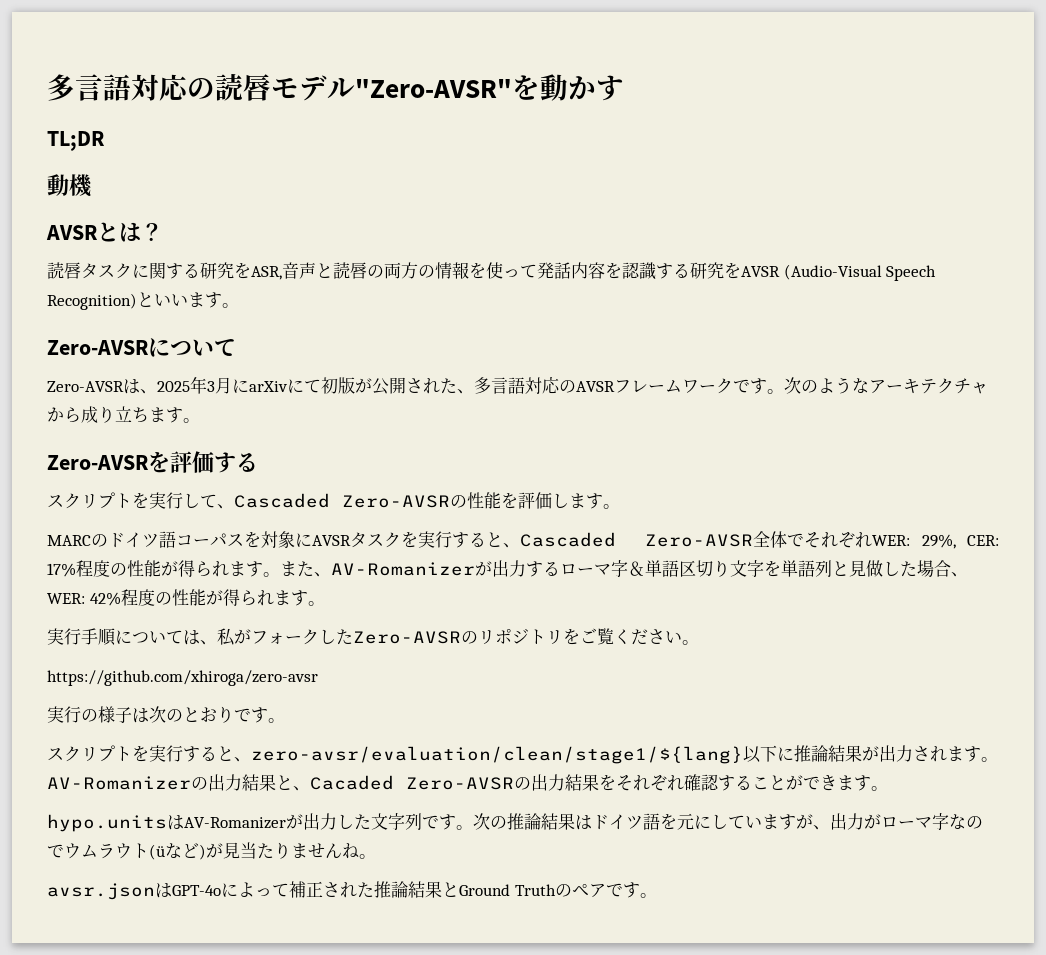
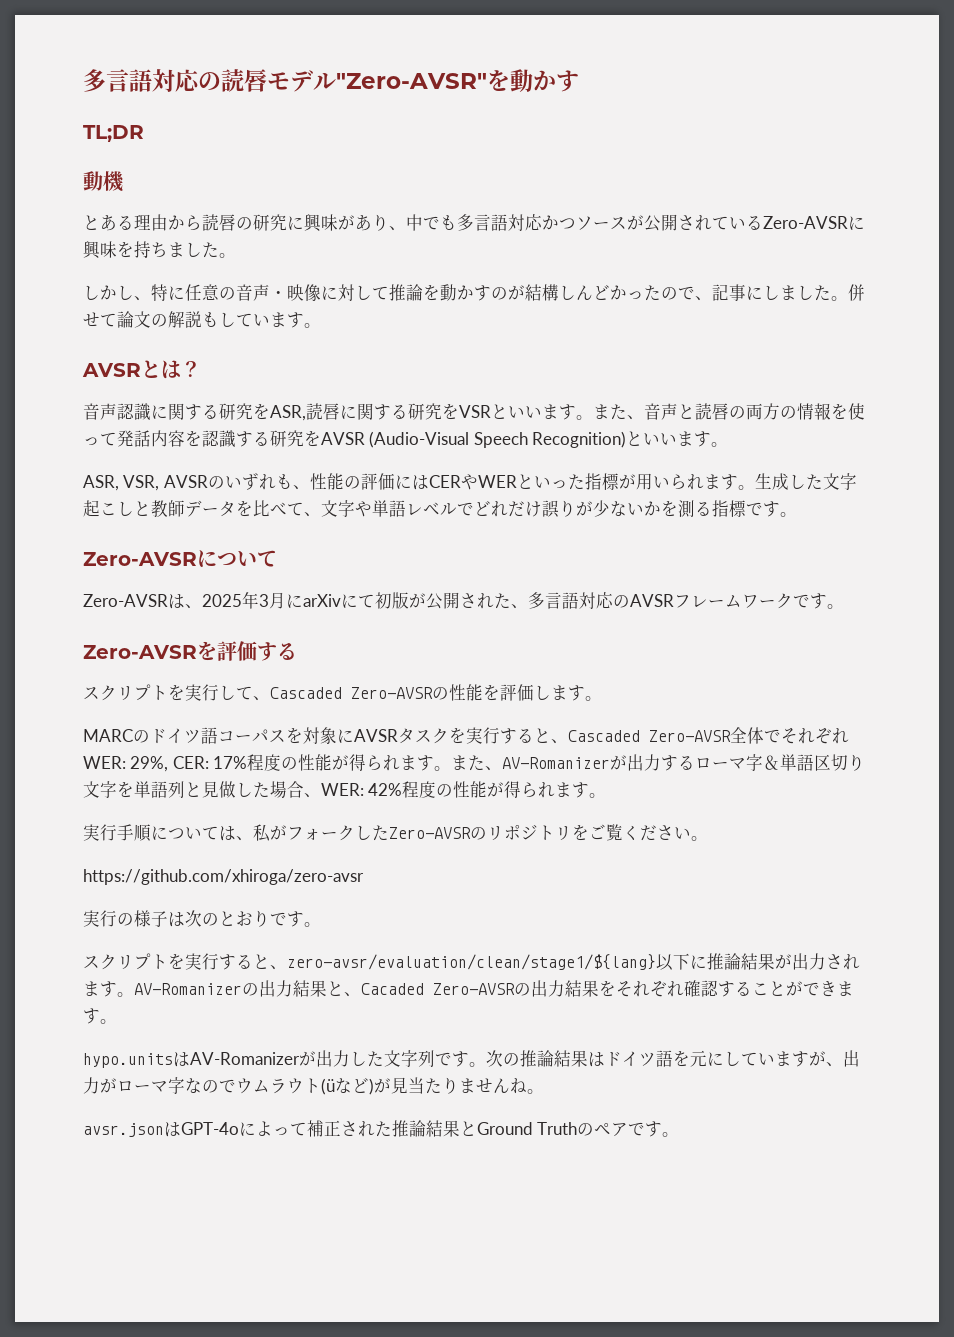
(92, 185) none -> [83,214,865,232] [83,241,236,259] [83,284,865,302] [83,311,321,328] // とある理由から読唇の研究に興味があり、中でも多言語対応かつソースが公開されているZero-AVSRに興味を持ちました。 // しかし、特に任意の音声・映像に対して推論を動かすのが結構しんどかったので、記事にしました。併せて論文の解説もしています。
[47,262,132,279] 読唇タスク -> [83,403,151,421] 音声認識
(282, 273) none -> [306,403,644,420] 読唇に関する研究をVSRといいます。また、
(239, 305) none -> [83,473,857,491] [83,500,797,518] // ASR, VSR, AVSRのいずれも、性能の評価にはCERやWERといった指標が用いられます。生成した文字起こしと教師データを比べて、文字や単語レベルでどれだけ誤りが少ないかを測る指標です。
[784,377,988,394] [47,406,200,423] 次のようなアーキテクチャから成り立ちます。 -> (844, 606) none

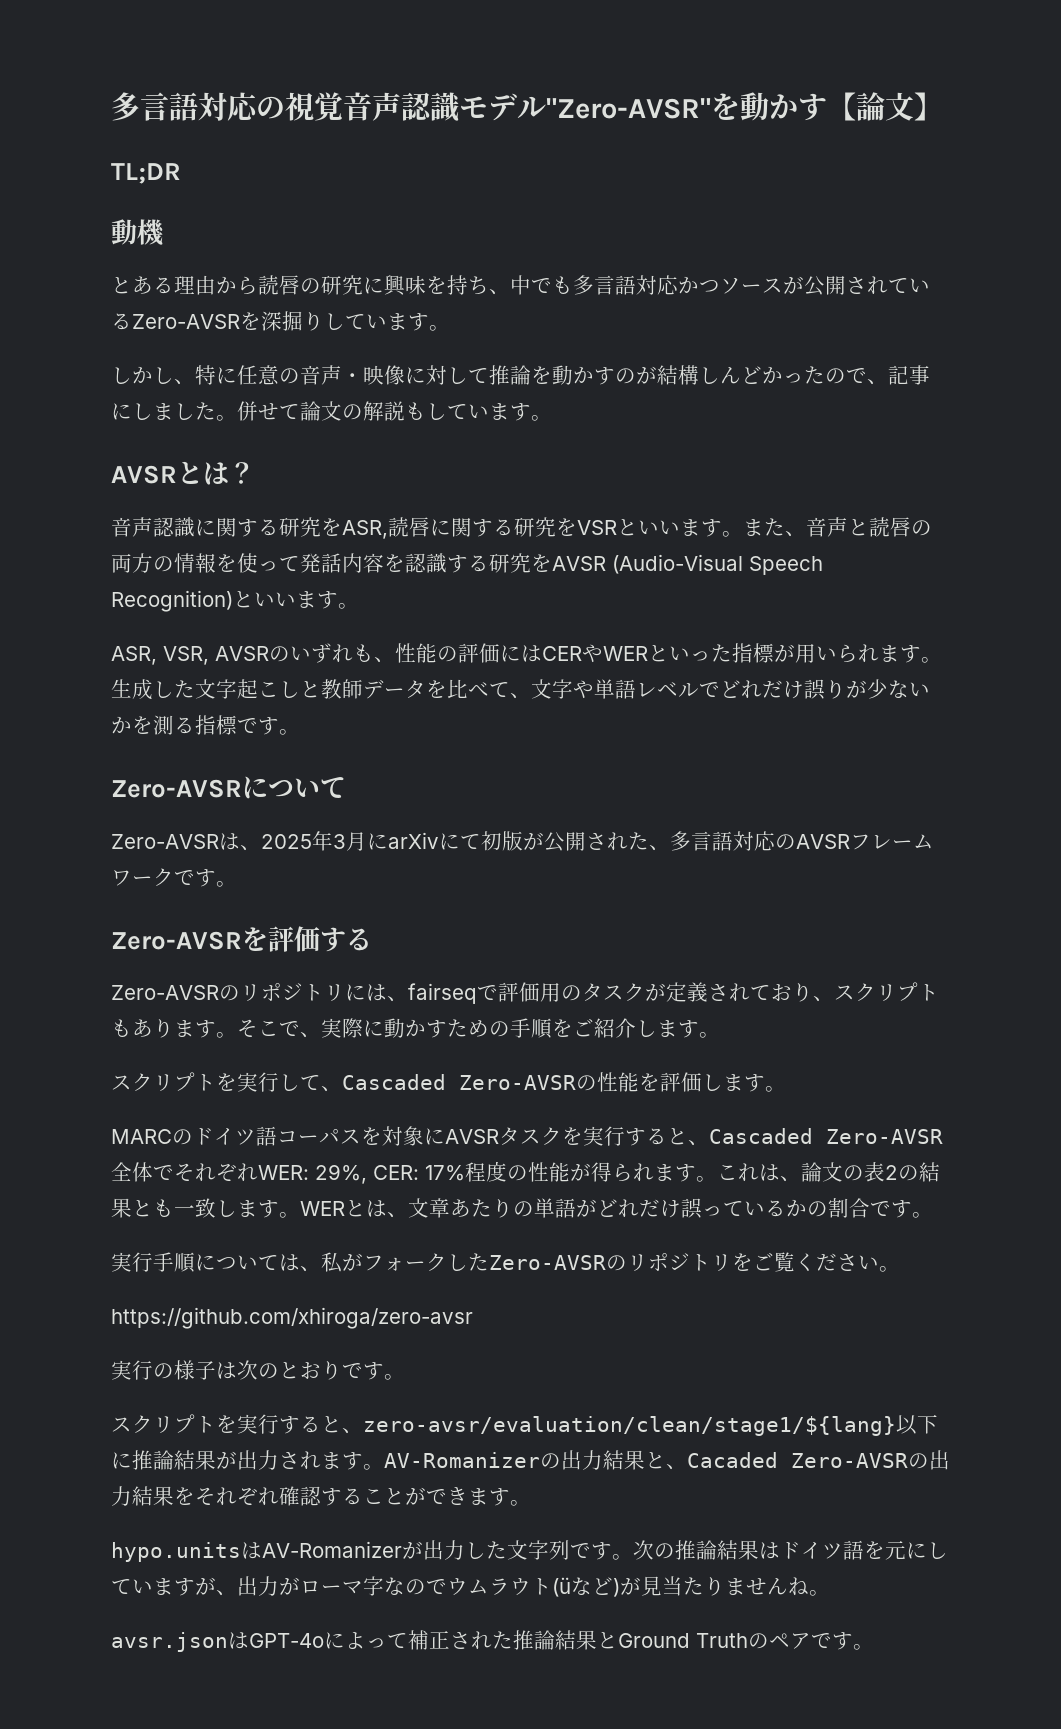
[83,69,267,92] 多言語対応の読唇 -> [111,92,461,122] 多言語対応の視覚音声認識
(579, 81) none -> [827,92,943,121] 【論文】
[338,214,389,231] があり -> [426,275,489,295] を持ち
[848,216,865,230] [83,241,219,259] に興味を持ちました -> [240,311,429,331] を深掘りしています
(297, 651) none -> [111,982,939,1004] [111,1018,720,1039] // Zero-AVSRのリポジトリには、fairseqで評価用のタスクが定義されており、スクリプトもあります。そこで、実際に動かすための手順をご紹介します。
[451,754,866,771] [83,781,573,798] また、AV-Romanizerが出力するローマ字＆単語区切り文字を単語列と見做した場合、WER: 42%程度の性能が得られま -> [717,1162,940,1182] [111,1198,891,1219] これは、論文の表2の結果とも一致します。WERとは、文章あたりの単語がどれだけ誤っているかの割合で

